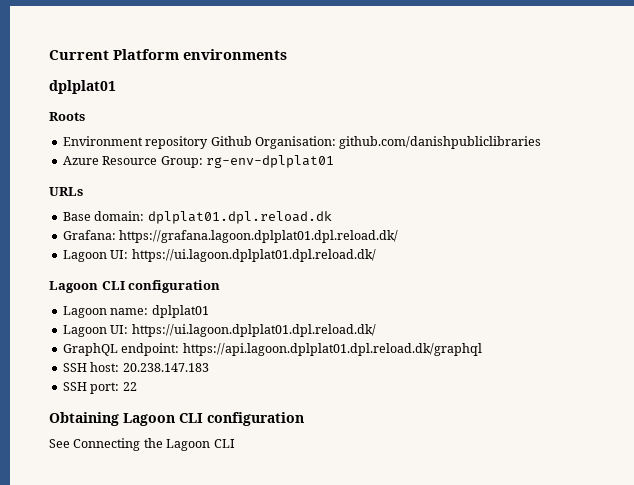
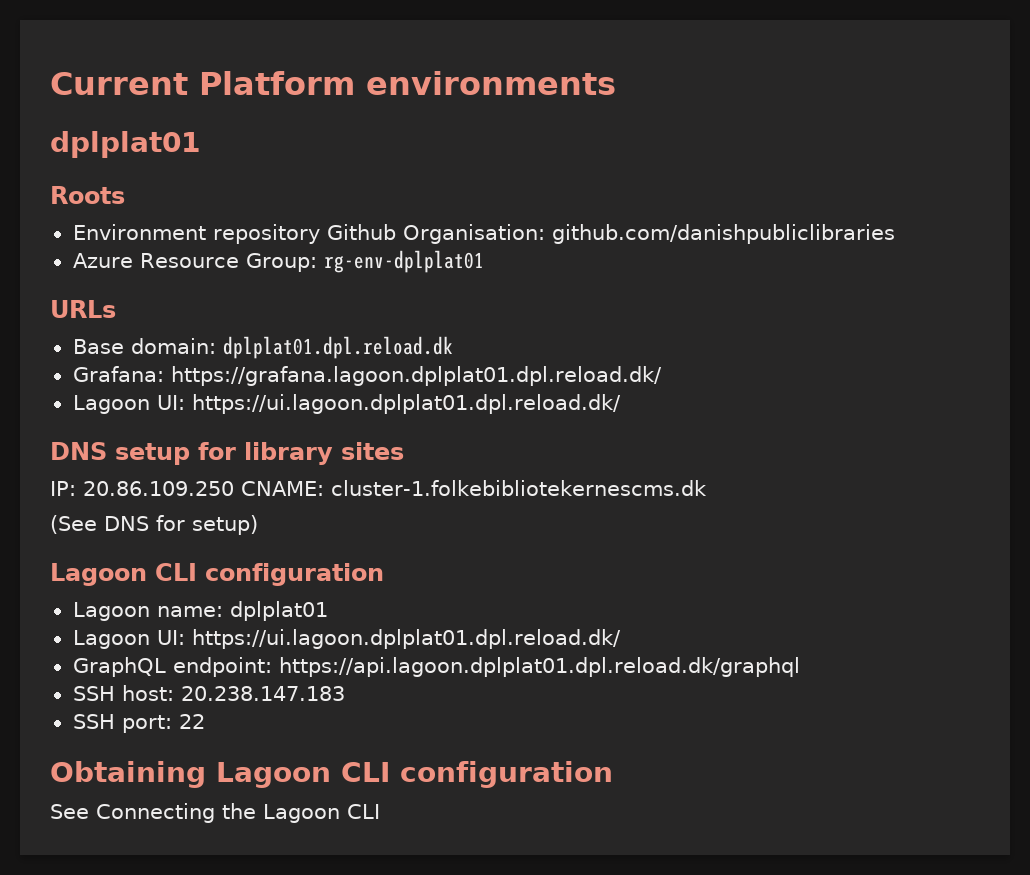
(376, 255) none -> [50,442,404,465] [50,480,707,496] [50,515,258,535] // DNS setup for library sites // IP: 20.86.109.250 CNAME: cluster-1.folkebibliotekernescms.dk // (See DNS for setup)

